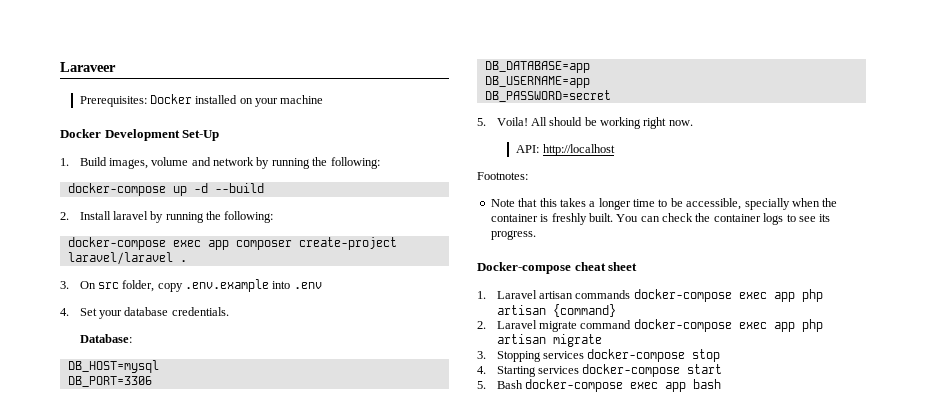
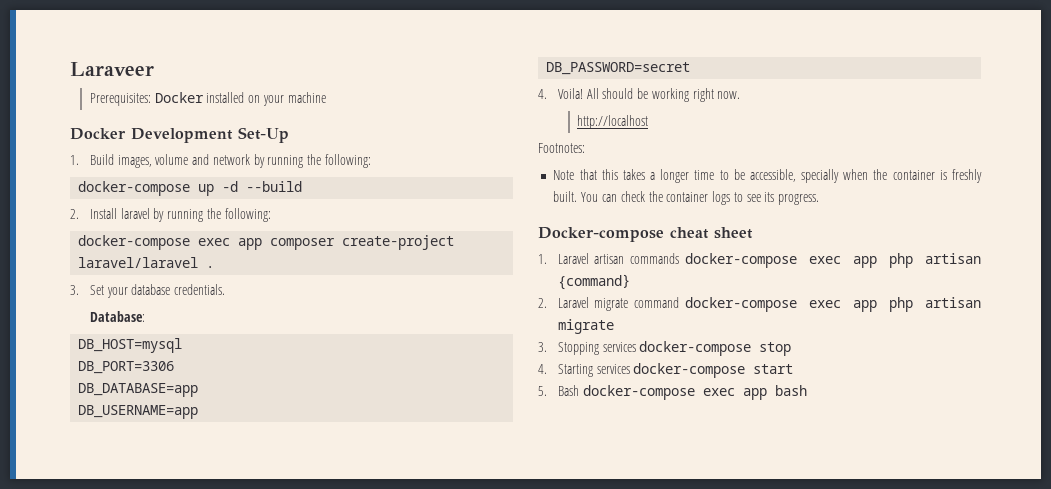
[79,279,322,292] [60,308,69,316] On src folder, copy .env.example into .env // 4. -> (79, 290) none
[477,118,486,126] 5. -> [538,89,547,99] 4.
[516,145,540,153] API: -> (741, 95) none

